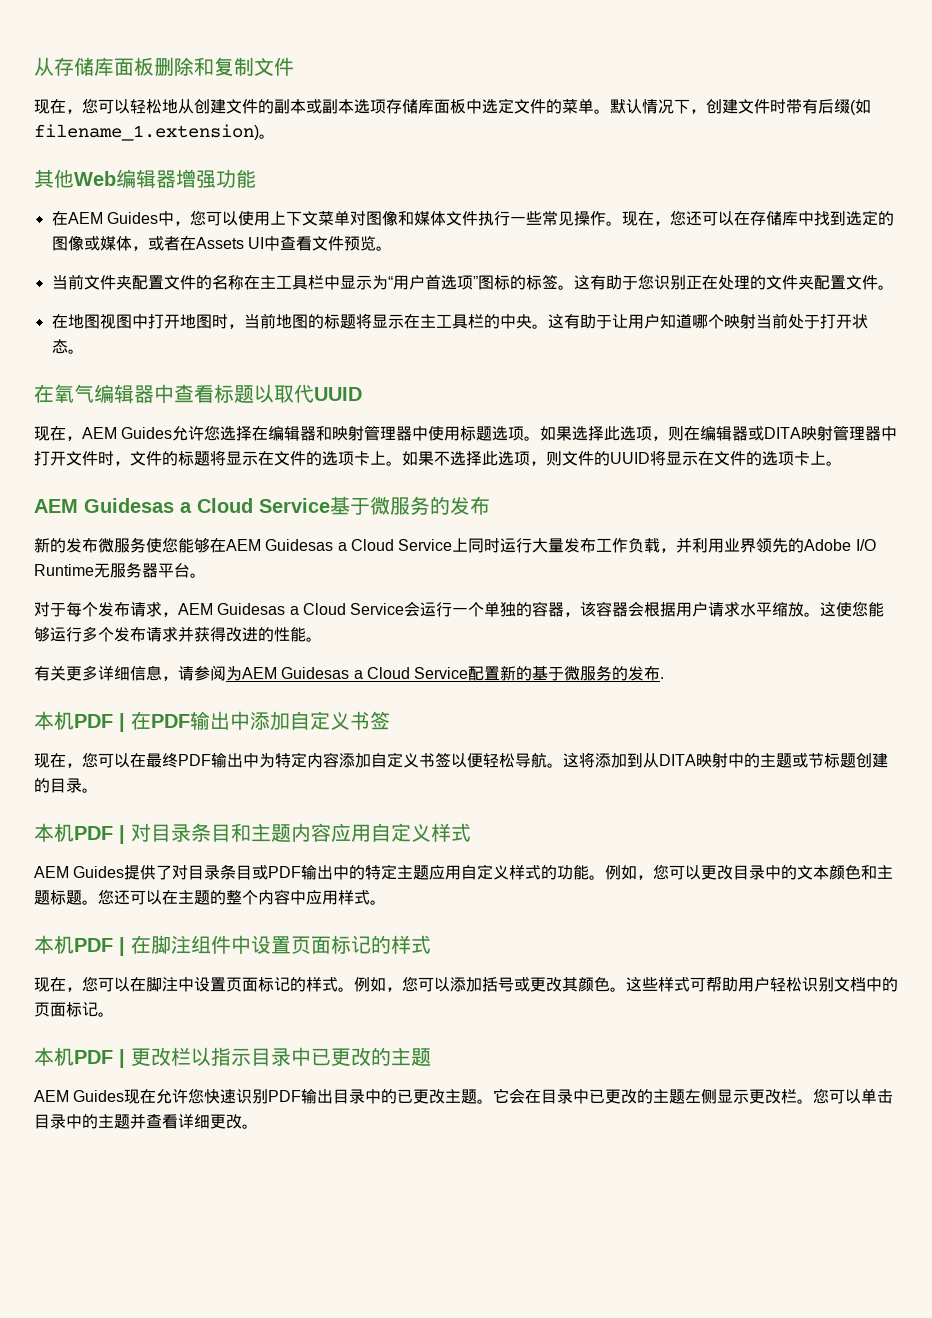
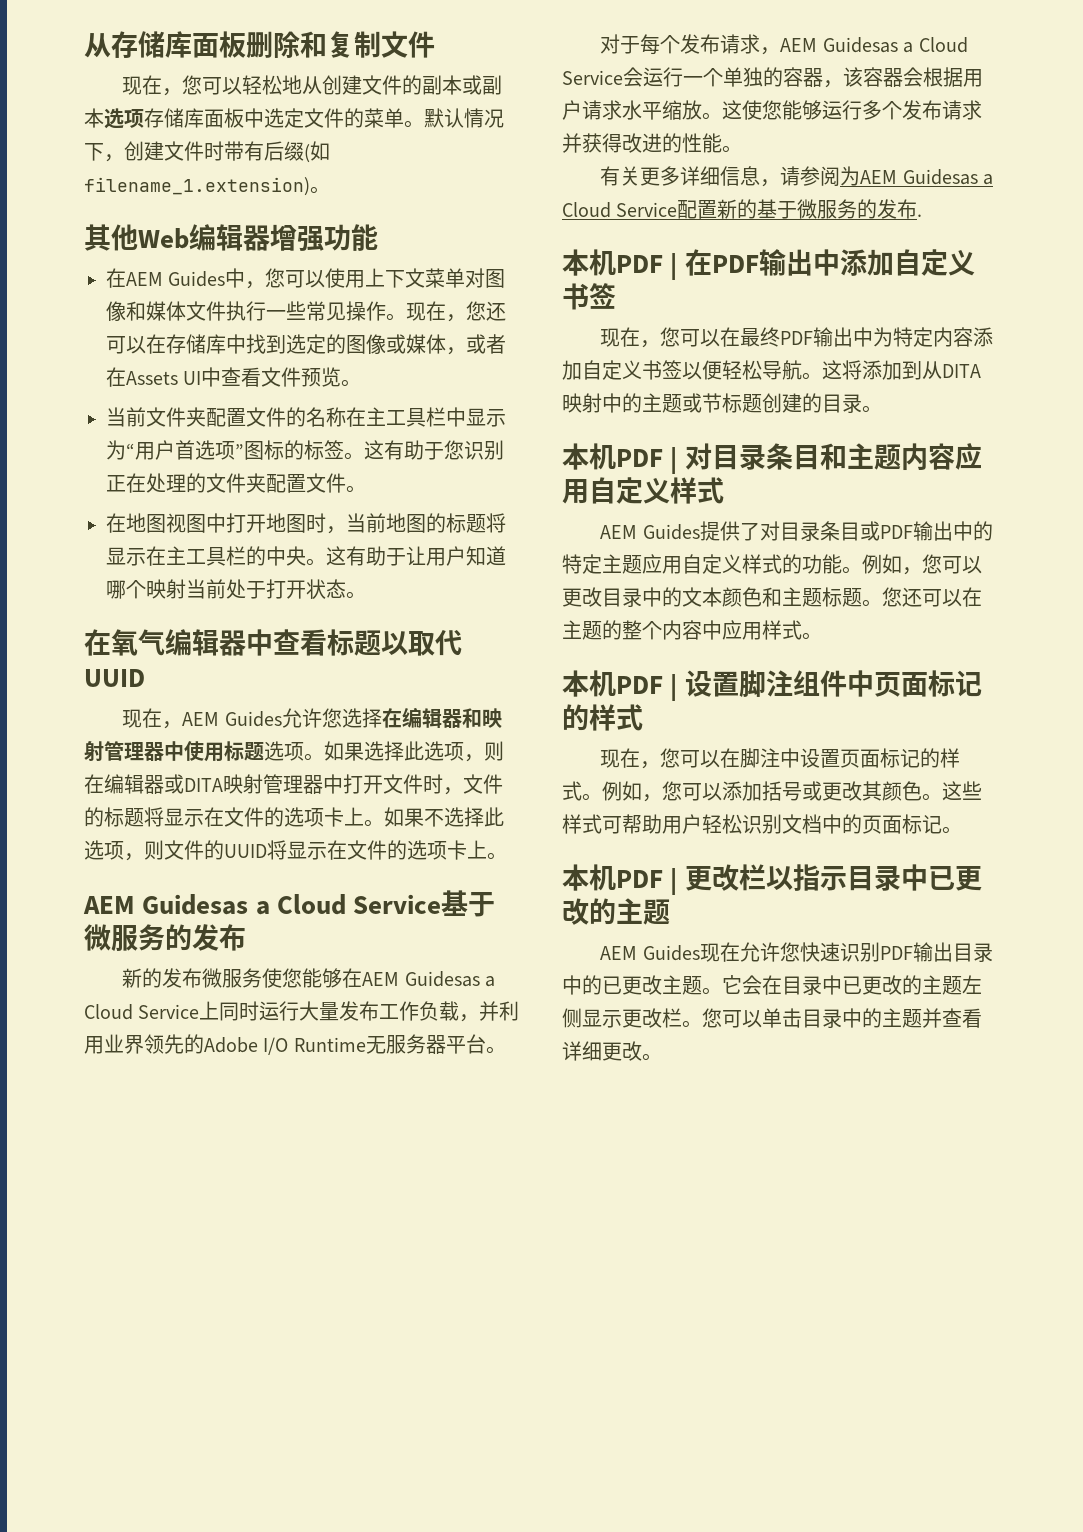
[131,935,151,954] 在 -> [684,670,739,697] 设置
[251,935,291,954] 设置 -> (874, 683) none

